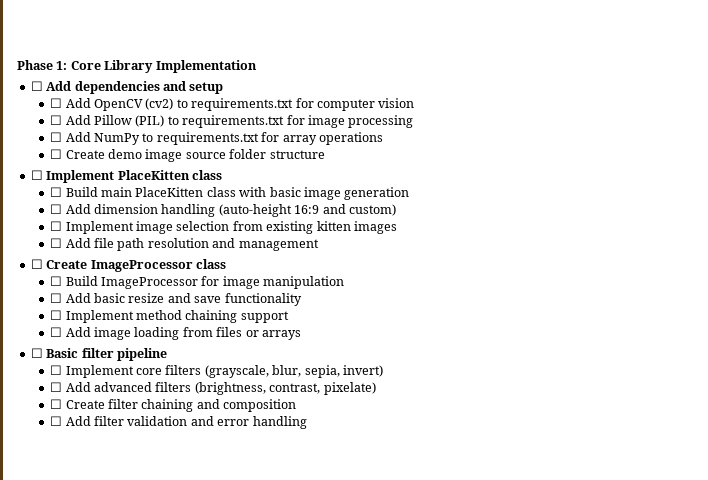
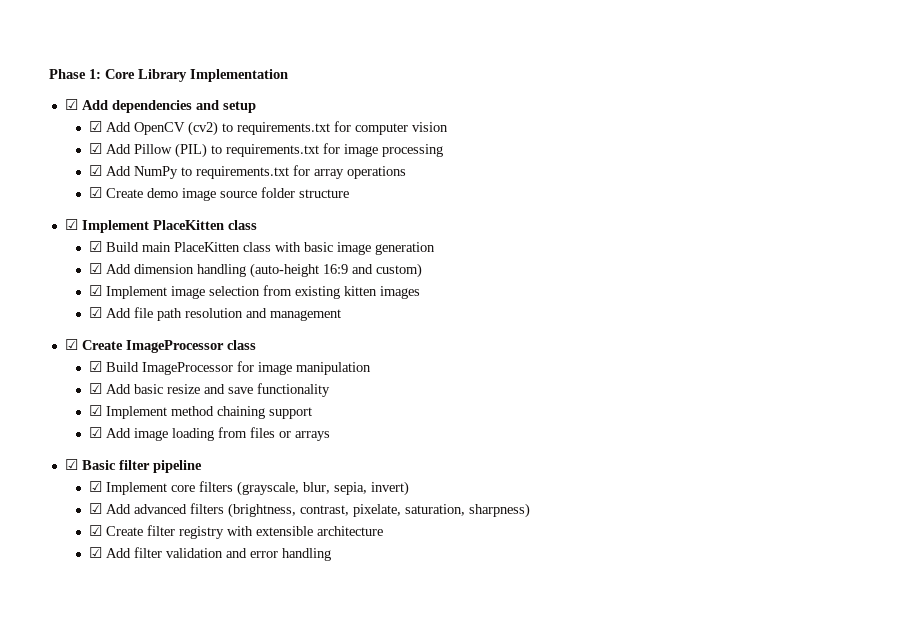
[30,81,43,91] ☐ -> [64,99,78,110] ☑
[50,98,63,108] ☐ -> [89,121,103,132] ☑
[50,115,63,125] ☐ -> [89,143,103,154] ☑
[50,132,63,142] ☐ -> [89,165,103,176] ☑
[50,149,63,159] ☐ -> [89,187,103,198] ☑
[30,170,43,180] ☐ -> [64,219,78,230] ☑
[50,187,63,197] ☐ -> [89,241,103,252] ☑
[50,204,63,214] ☐ -> [89,263,103,274] ☑
[50,221,63,231] ☐ -> [89,285,103,296] ☑
[50,238,63,248] ☐ -> [89,307,103,318] ☑
[30,259,43,269] ☐ -> [64,339,78,350] ☑
[50,276,63,286] ☐ -> [89,361,103,372] ☑
[50,293,63,303] ☐ -> [89,383,103,394] ☑
[50,310,63,320] ☐ -> [89,405,103,416] ☑
[50,327,63,337] ☐ -> [89,427,103,438] ☑
[30,348,43,358] ☐ -> [64,459,78,470] ☑
[50,365,63,375] ☐ -> [89,481,103,492] ☑
[50,382,63,392] ☐ -> [89,503,103,514] ☑
[323,382,376,395] [50,399,297,412] [50,416,63,426] pixelate) // ☐ Create filter chaining and composition // ☐ -> [353,503,531,518] [89,525,384,539] [89,547,103,558] pixelate, saturation, sharpness) // ☑ Create filter registry with extensible architecture // ☑

